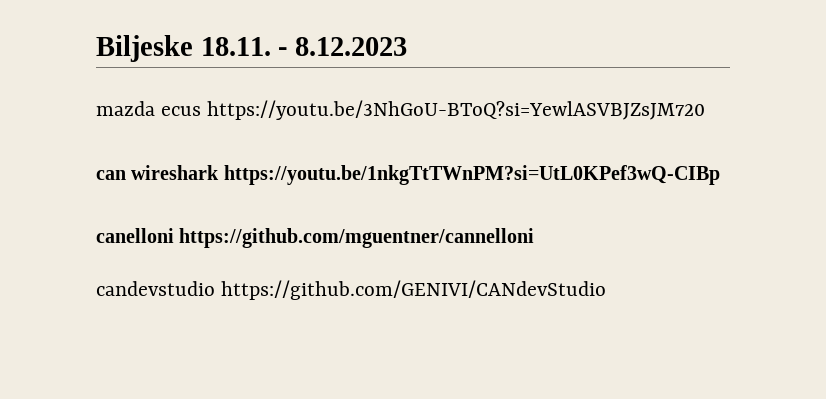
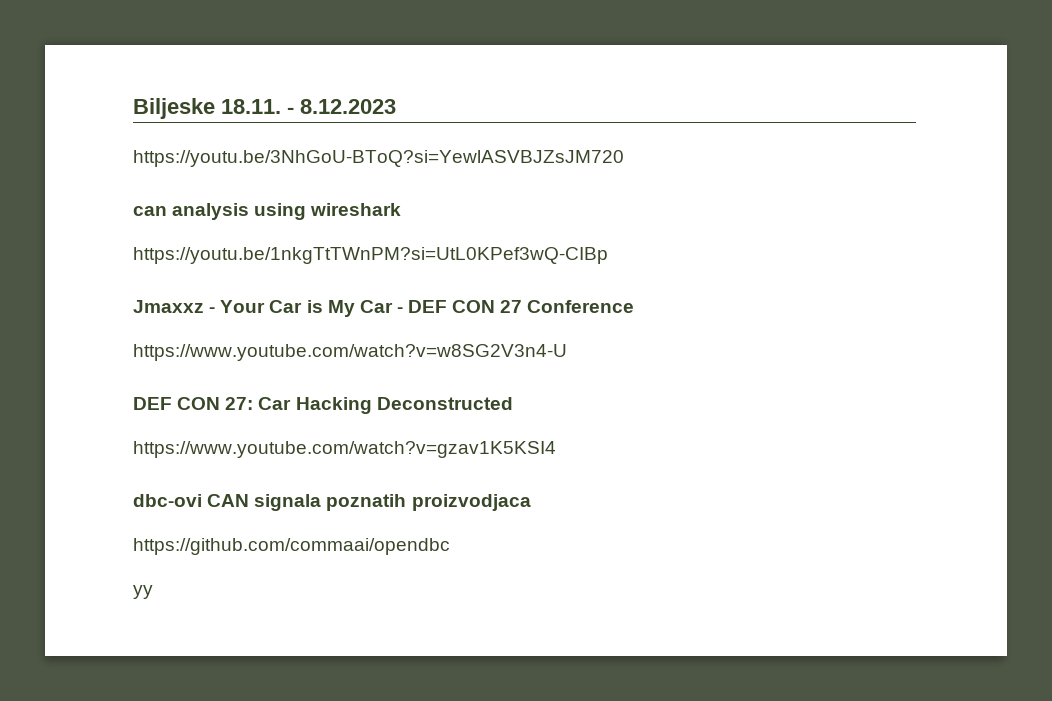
[96,101,202,116] mazda ecus -> (396, 106) none
(126, 175) none -> [172,203,307,220] analysis using
(220, 172) none -> (402, 209) //
[96,228,535,248] [96,280,607,300] canelloni https://github.com/mguentner/cannelloni // candevstudio https://github.com/GENIVI/CANdevStudio -> [133,300,635,317] [133,344,567,361] [133,397,513,414] [133,441,556,458] [133,494,531,511] [133,538,450,555] [133,585,153,599] Jmaxxz - Your Car is My Car - DEF CON 27 Conference // https://www.youtube.com/watch?v=w8SG2V3n4-U // DEF CON 27: Car Hacking Deconstructed // https://www.youtube.com/watch?v=gzav1K5KSI4 // dbc-ovi CAN signala poznatih proizvodjaca // https://github.com/commaai/opendbc // yy

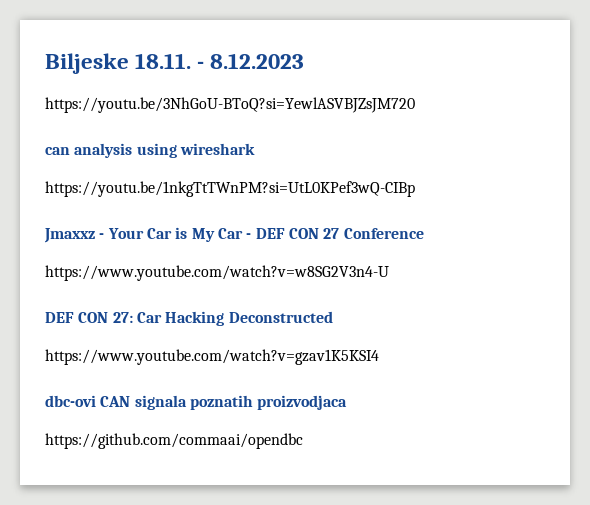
[133,585,153,599] // yy -> (303, 441) none

